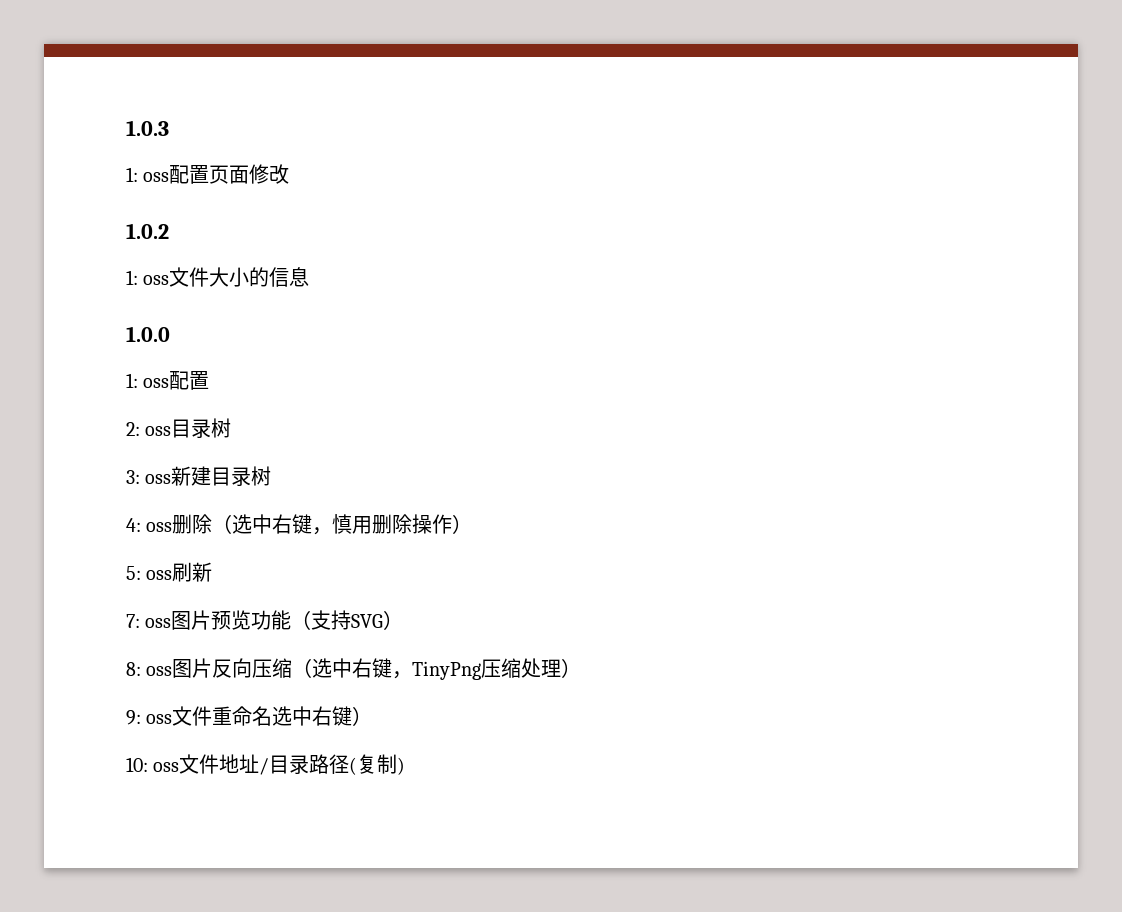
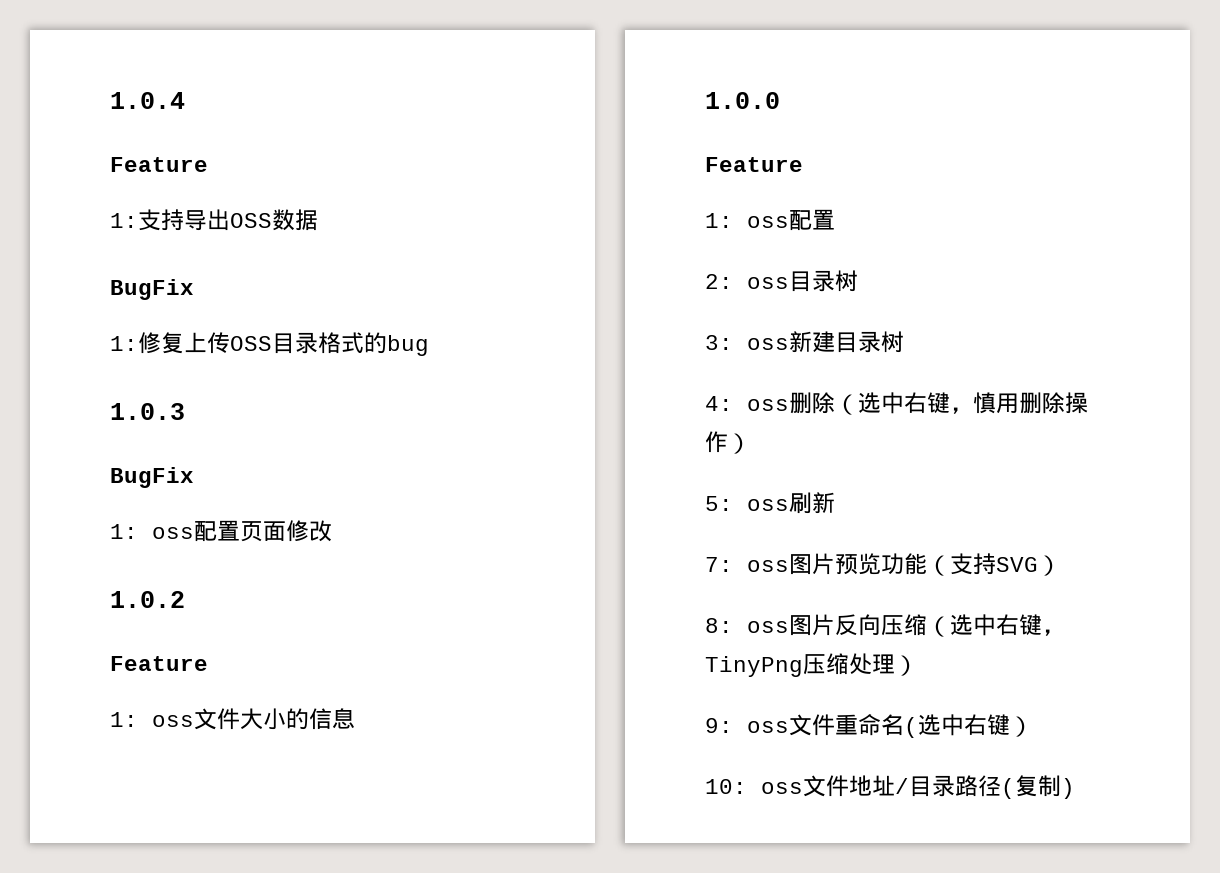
(126, 128) none -> [110,92,185,109] [110,157,208,172] [110,209,318,231] [110,279,194,300] [110,332,429,356] 1.0.4 // Feature // 1:支持导出OSS数据 // BugFix // 1:修复上传OSS目录格式的bug //
(169, 128) none -> [110,467,194,488] // BugFix
(169, 231) none -> [110,656,208,671] // Feature
(170, 334) none -> [705,157,803,172] // Feature
(273, 716) none -> [904,717,918,738] (

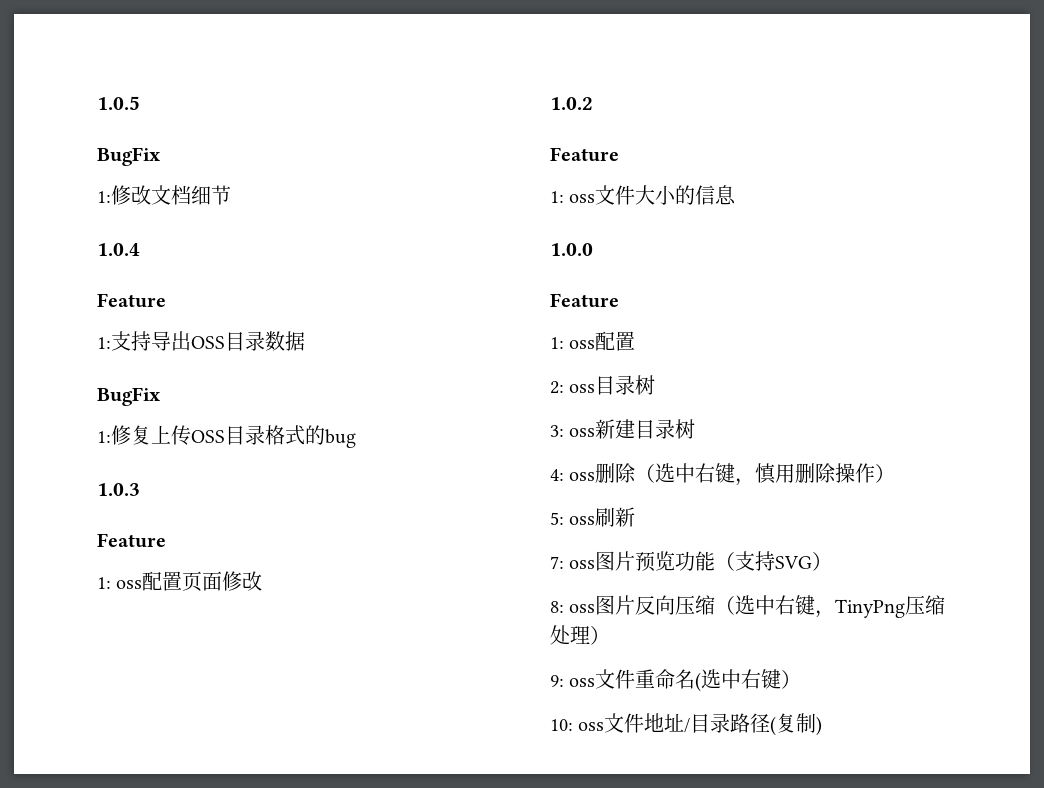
(110, 100) none -> [97,96,140,110] [97,147,161,166] [97,185,231,205] 1.0.5 // BugFix // 1:修改文档细节 //
(272, 220) none -> [225,331,265,351] 目录
[110,467,194,488] BugFix -> [97,533,166,548] Feature

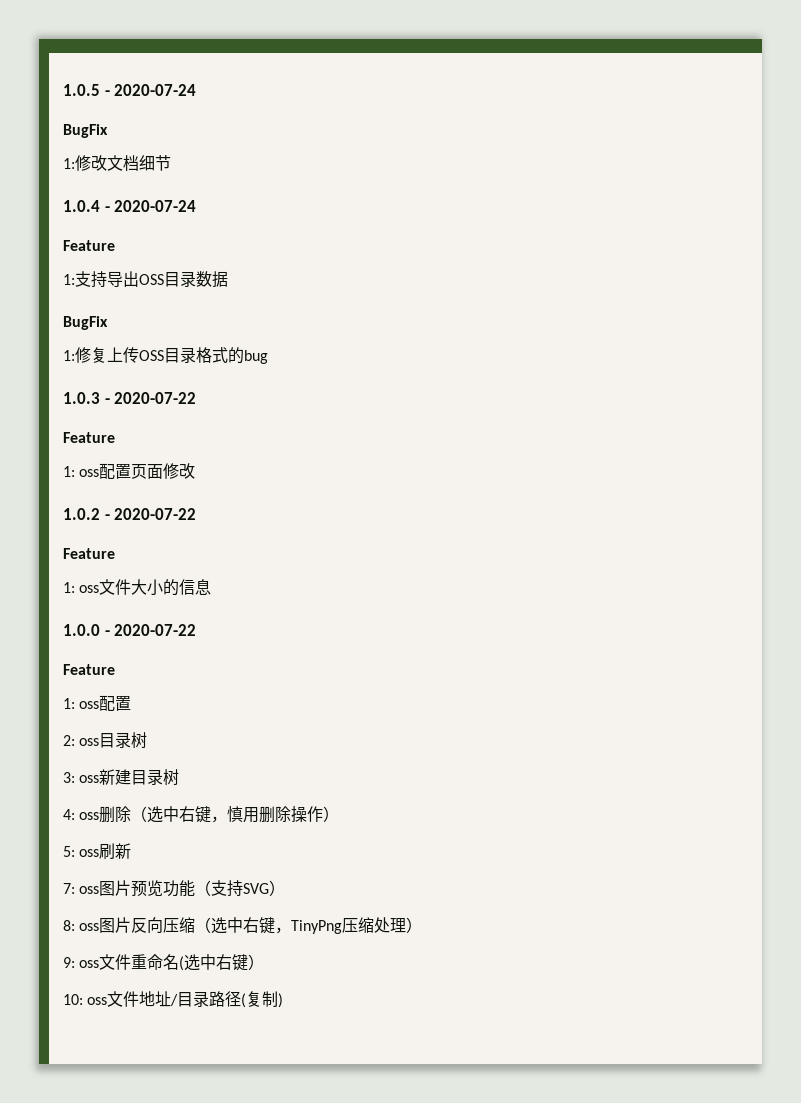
(140, 103) none -> [104,84,197,96] - 2020-07-24
(140, 249) none -> [104,200,197,212] - 2020-07-24
(140, 489) none -> [104,392,197,404] - 2020-07-22
(593, 103) none -> [104,508,197,520] - 2020-07-22
(593, 249) none -> [104,624,197,636] - 2020-07-22

